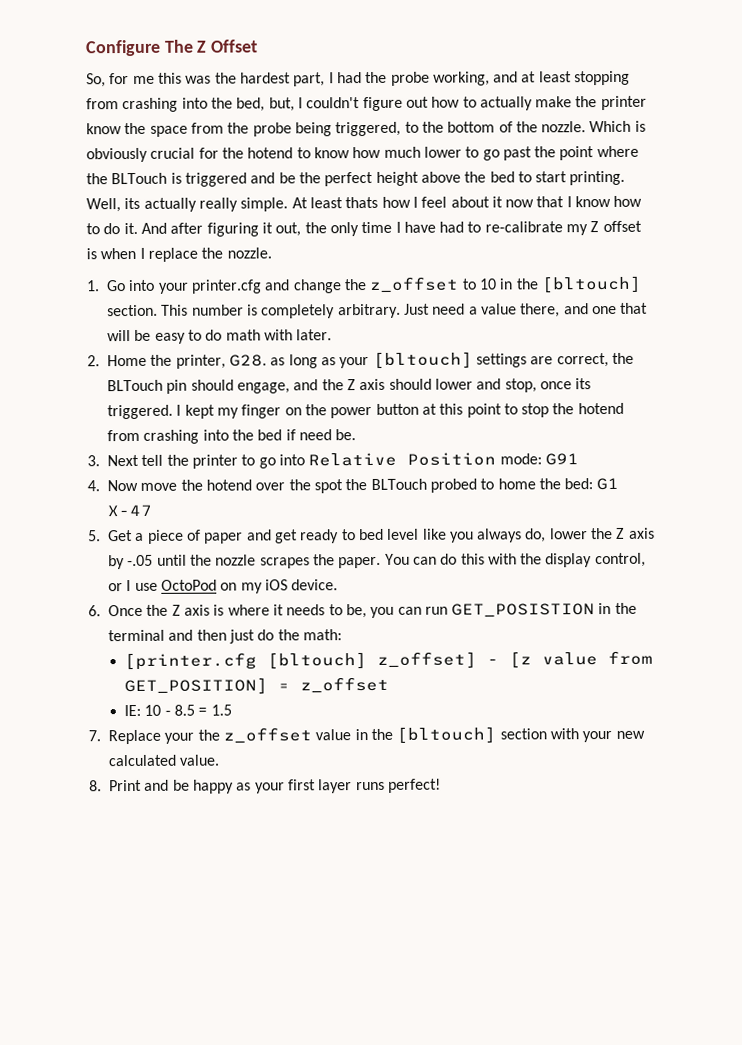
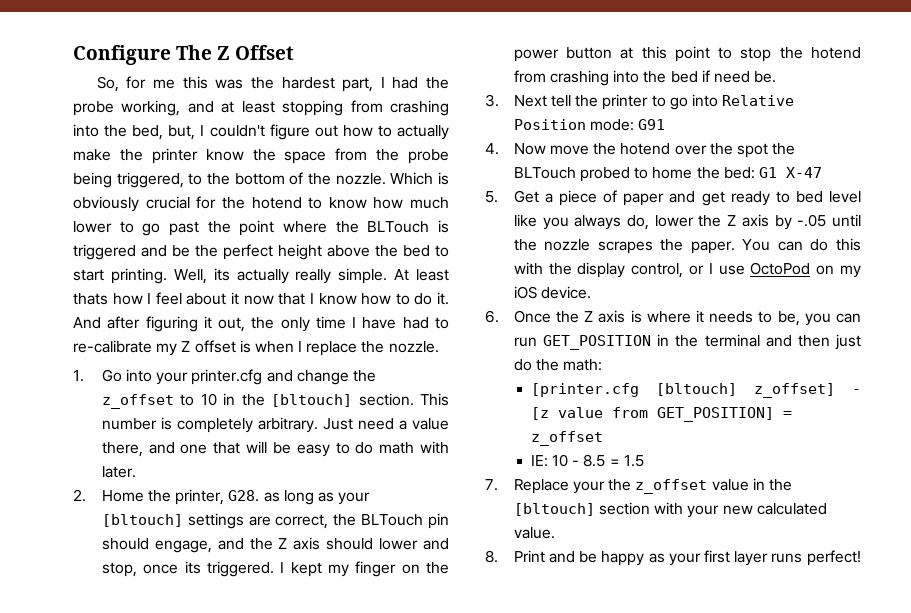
[451,603,596,618] GET_POSISTION -> [542,335,651,350] GET_POSITION

